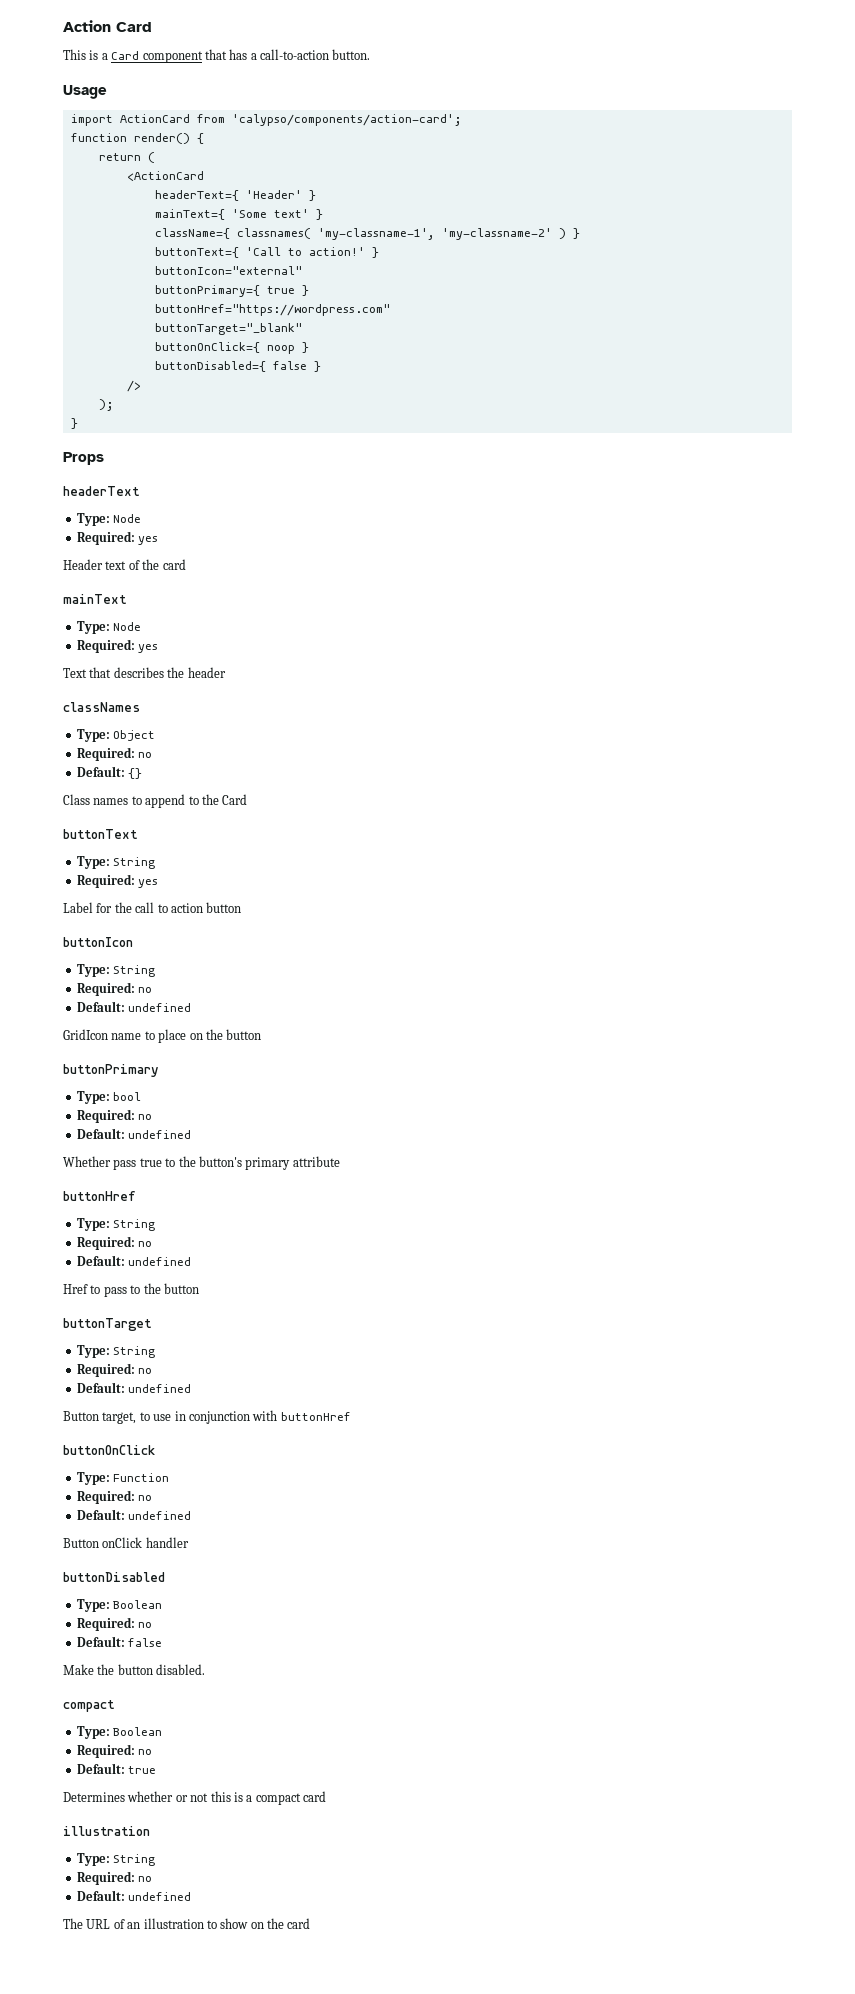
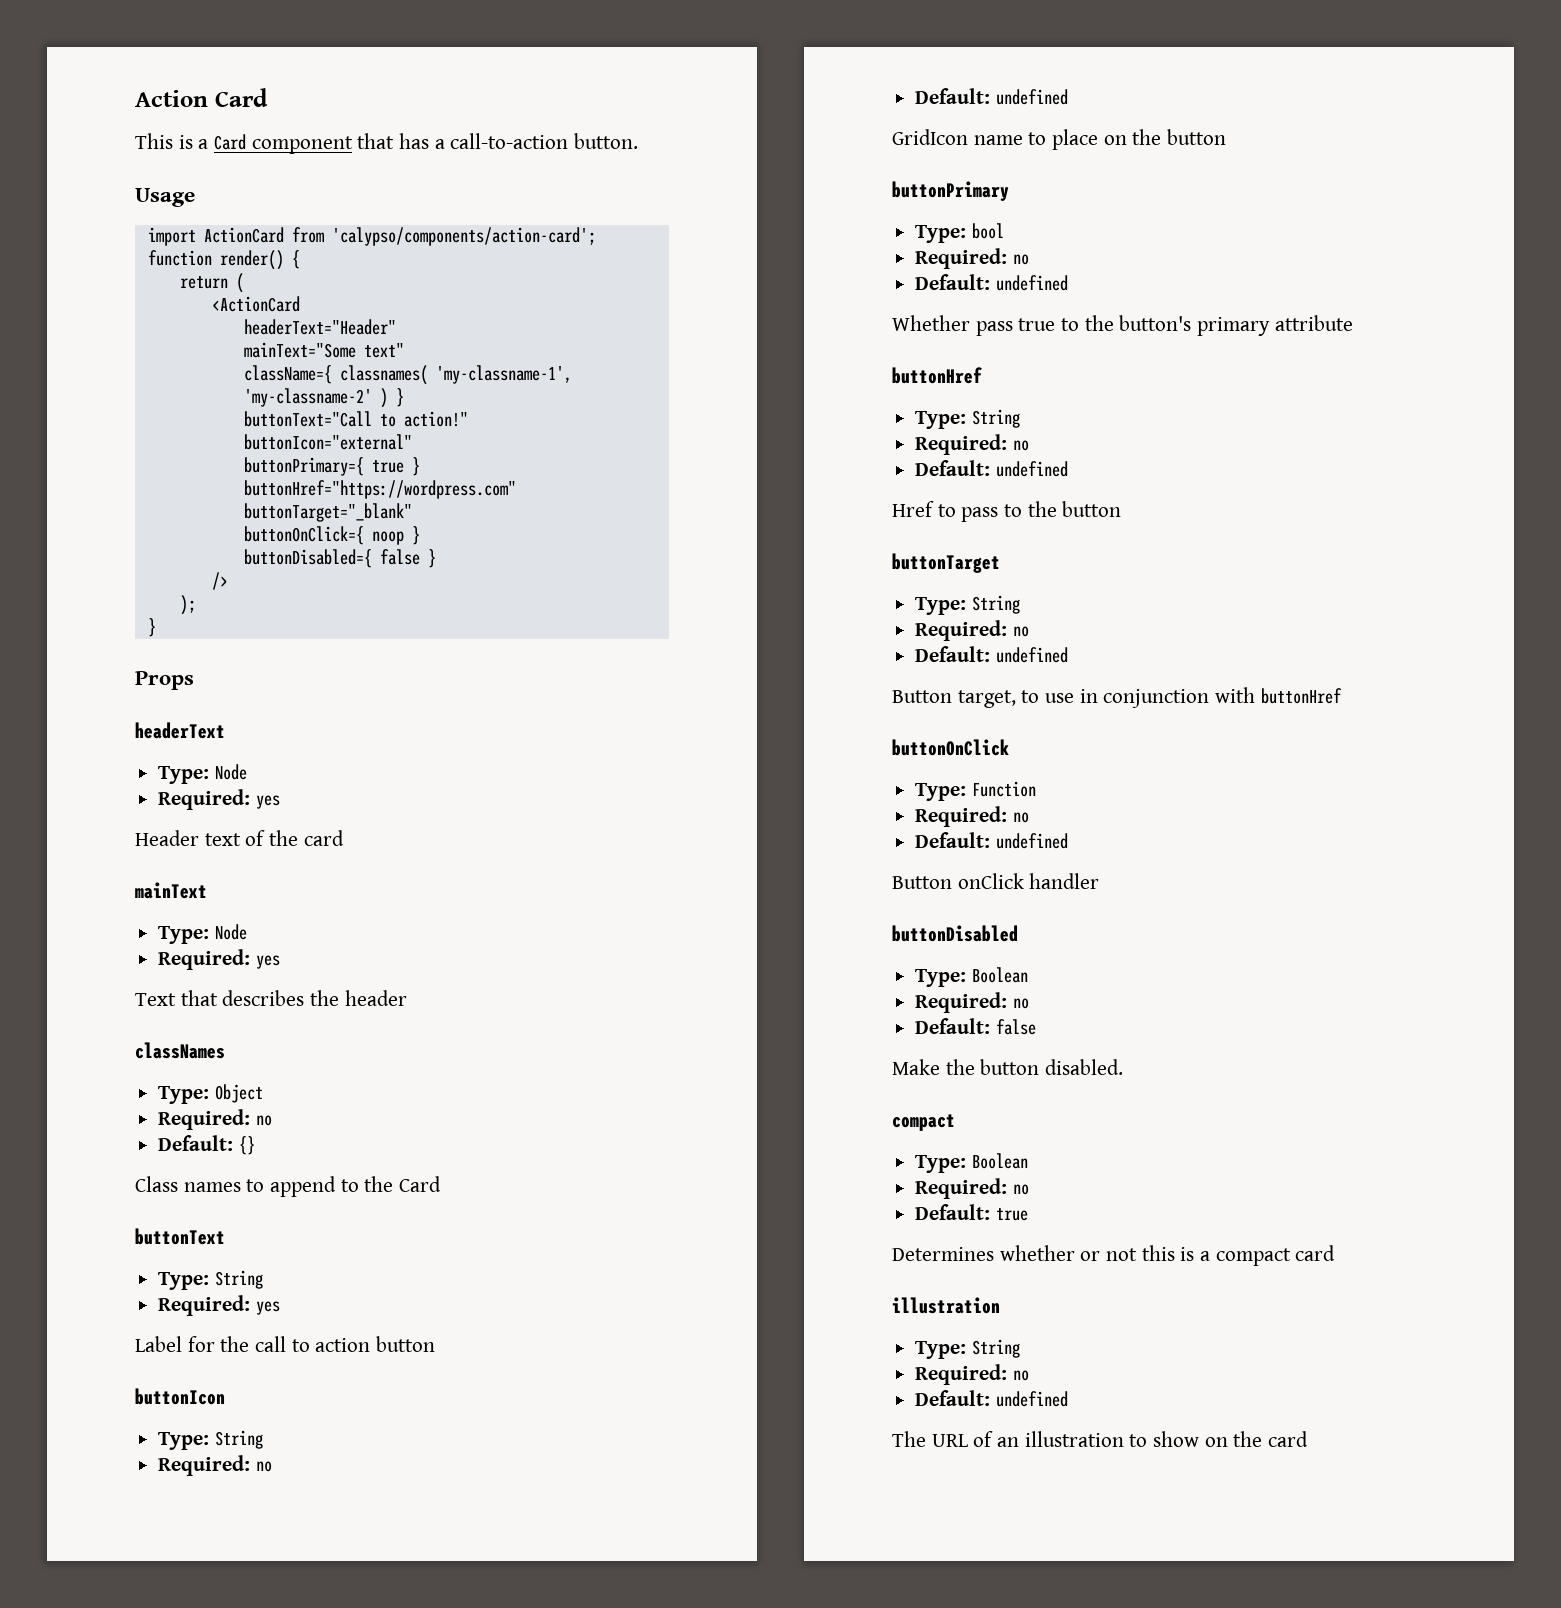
[154,190,316,201] [154,209,323,220] headerText={ 'Header' } // mainText={ 'Some text' } -> [243,319,396,335] [243,342,404,358] headerText="Header" // mainText="Some text"
[154,247,379,258] buttonText={ 'Call to action!' } -> [243,411,468,427] buttonText="Call to action!"

